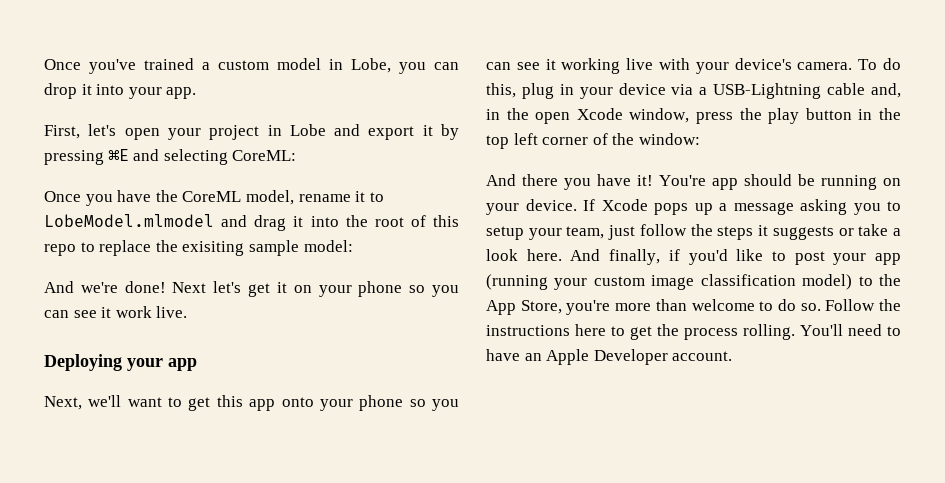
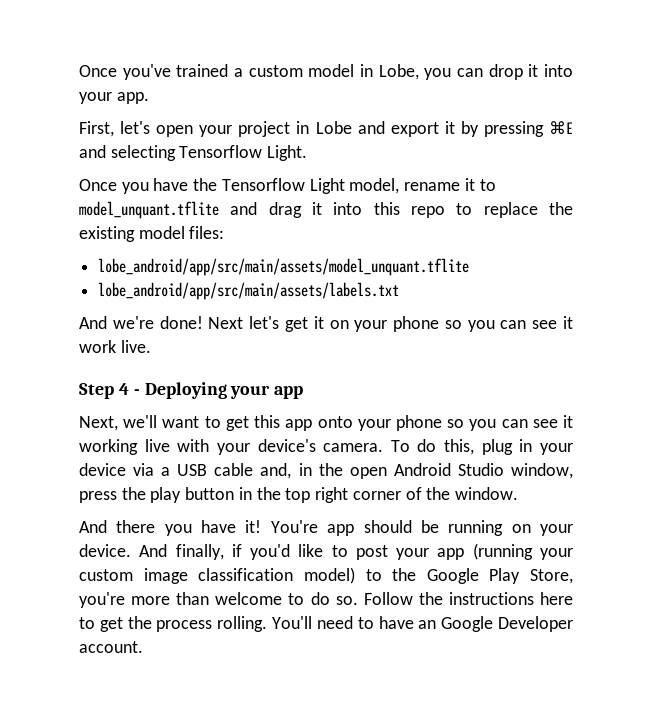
[232,150,297,161] CoreML: -> [179,145,308,161] Tensorflow Light.
[182,191,242,202] CoreML -> [221,178,345,194] Tensorflow Light
[44,214,214,227] LobeModel.mlmodel -> [79,201,219,219] model_unquant.tflite
[345,215,426,227] the root of -> (363, 208) none
[182,240,353,256] exisiting sample model: -> [79,226,225,242] [98,258,470,276] [98,282,400,300] existing model files: // lobe_android/app/src/main/assets/model_unquant.tflite // lobe_android/app/src/main/assets/labels.txt
(188, 312) none -> [79,383,140,399] Step 4 -
[713,83,822,99] USB-Lightning -> [177,464,208,476] USB
[576,108,623,120] Xcode -> [393,463,504,476] Android Studio
[513,133,538,145] left -> [315,487,349,503] right
[638,133,700,145] window: -> [454,487,518,500] window.
[583,199,901,215] [486,224,901,240] [486,249,562,261] If Xcode pops up a message asking you to setup your team, just follow the steps it suggests or take a look here. -> (131, 550) none
[486,300,516,315] App -> [426,568,521,584] Google Play
[546,349,590,365] Apple -> [441,616,494,632] Google

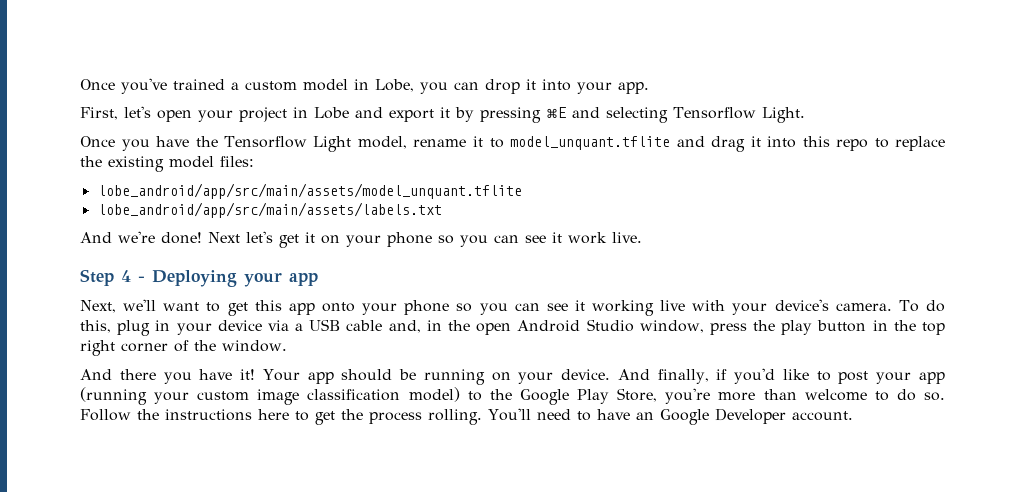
[270,520,318,533] You're -> [262,369,300,381] Your

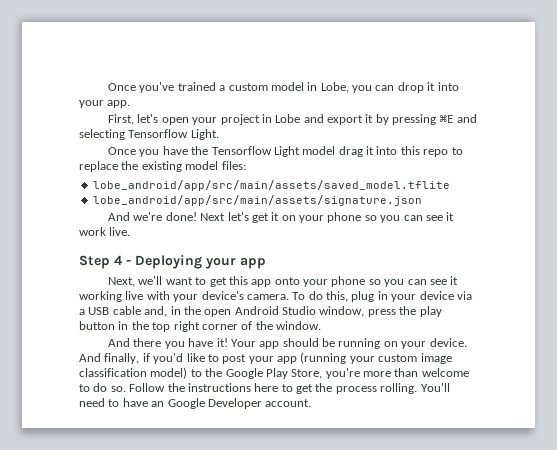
[357,136,705,150] model, rename it to model_unquant.tflite and -> [302,146,336,155] model
[97,183,522,199] [97,202,442,218] lobe_android/app/src/main/assets/model_unquant.tflite // lobe_android/app/src/main/assets/labels.txt -> [92,180,450,191] [92,195,422,206] lobe_android/app/src/main/assets/saved_model.tflite // lobe_android/app/src/main/assets/signature.json

